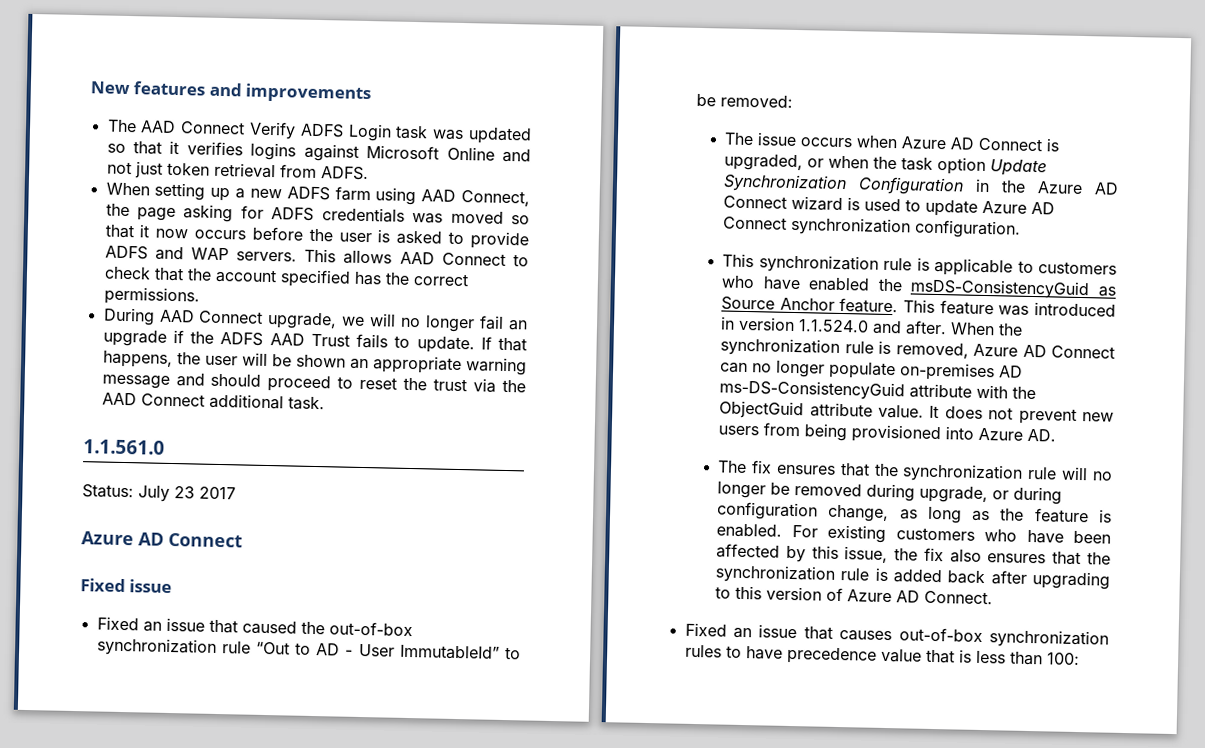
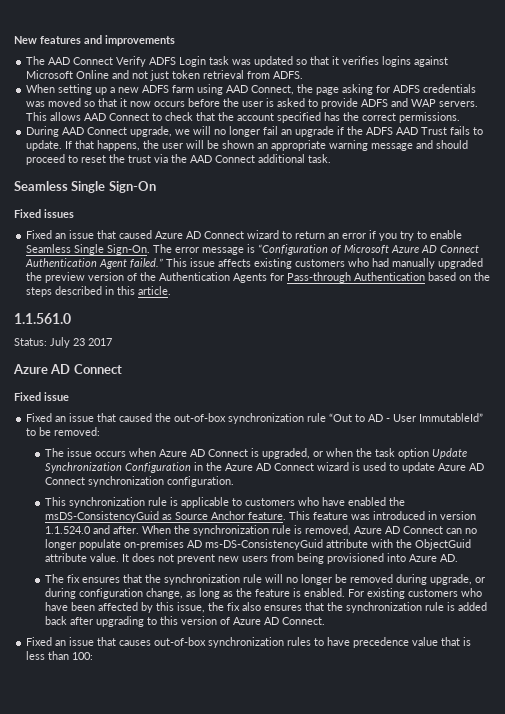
(325, 403) none -> [14,181,156,193] [14,209,74,218] [26,230,463,241] [26,244,480,255] [25,258,484,269] [26,272,491,283] [26,286,172,297] // Seamless Single Sign-On // Fixed issues // Fixed an issue that caused Azure AD Connect wizard to return an error if you try to enable Seamless Single Sign-On. The error message is “Configuration of Microsoft Azure AD Connect Authentication Agent failed.” This issue affects existing customers who had manually upgraded the preview version of the Authentication Agents for Pass-through Authentication based on the steps described in this article.

